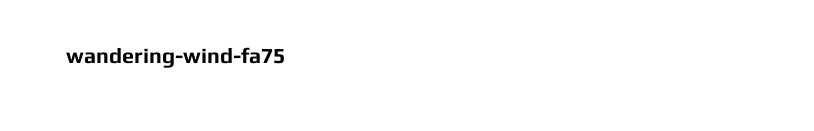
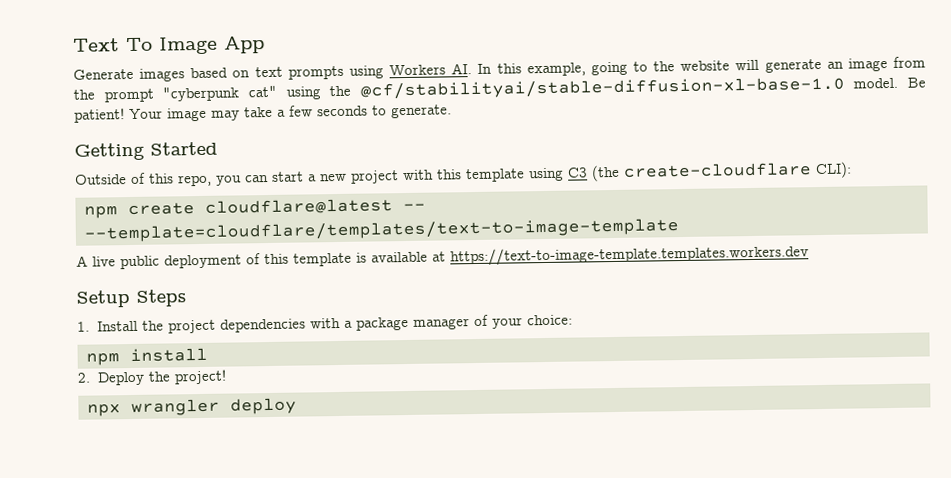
[66,47,285,68] wandering-wind-fa75 -> [73,36,265,55] [73,56,926,82] [73,76,926,103] [74,104,452,123] [74,141,218,161] [75,161,852,187] [84,198,426,219] [84,218,679,243] [76,244,809,270] [76,289,186,308] [77,314,573,334] [86,347,208,366] [77,369,227,386] [87,397,297,417] Text To Image App // Generate images based on text prompts using Workers AI. In this example, going to the website will generate an image from the prompt "cyberpunk cat" using the @cf/stabilityai/stable-diffusion-xl-base-1.0 model. Be patient! Your image may take a few seconds to generate. // Getting Started // Outside of this repo, you can start a new project with this template using C3 (the create-cloudflare CLI): // npm create cloudflare@latest -- --template=cloudflare/templates/text-to-image-template // A live public deployment of this template is available at https://text-to-image-template.templates.workers.dev // Setup Steps // 1. Install the project dependencies with a package manager of your choice: // npm install // 2. Deploy the project! // npx wrangler deploy

